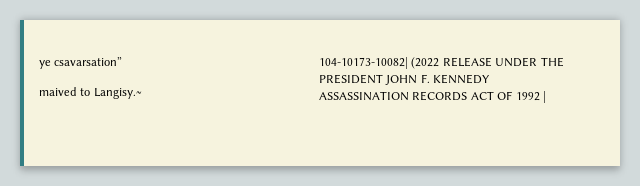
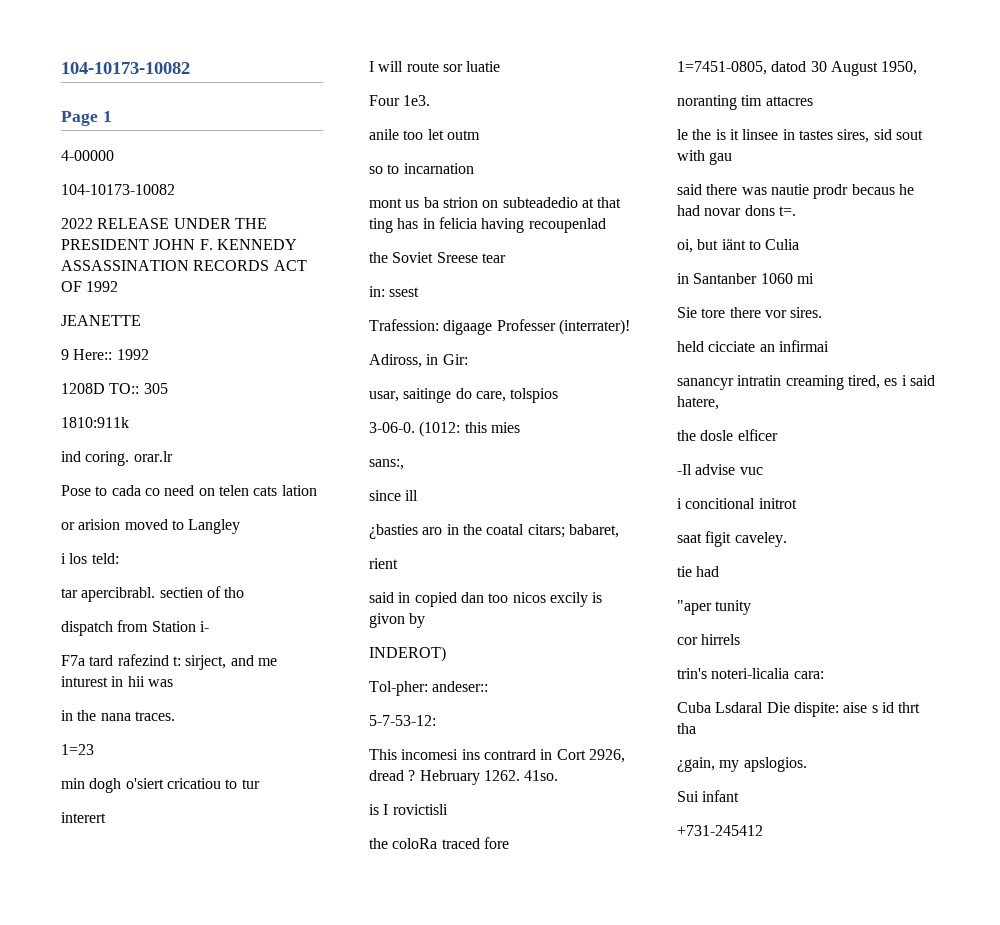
[39,57,123,69] [39,87,142,99] [319,57,440,69] ye csavarsation” // maived to Langisy.~ // 104-10173-10082| (2022 -> [61,62,190,74] [61,111,112,126] [61,150,114,161] [61,184,175,195] [61,218,93,229] 104-10173-10082 // Page 1 // 4-00000 // 104-10173-10082 // 2022
[542,91,546,103] | -> [61,315,141,326] [61,349,149,360] [61,383,168,394] [61,417,129,428] [61,451,173,466] [61,485,317,496] [61,519,241,534] [61,553,119,564] [61,586,245,602] [61,620,209,636] [61,654,277,670] [61,676,173,687] [61,710,175,721] [61,744,94,755] [61,778,260,793] [61,812,106,823] [369,61,501,72] [369,95,431,106] [369,129,480,140] [369,163,474,174] [369,197,622,208] [369,217,606,233] [369,252,506,263] [369,286,420,297] [369,319,630,335] [369,354,468,368] [369,388,559,403] [369,421,520,437] [369,459,404,470] [369,490,419,501] [369,524,619,539] [369,558,398,569] [369,592,603,607] [369,613,426,628] [369,646,446,662] [369,681,489,696] [369,715,436,726] [369,749,625,763] [369,770,559,785] [369,804,448,815] [369,837,509,849] [677,61,918,76] [677,95,813,110] [677,129,923,143] [677,150,733,165] [677,184,914,199] [677,205,796,216] [677,239,800,253] [677,273,814,284] [677,307,823,318] [677,340,829,352] [677,375,935,390] [677,396,719,410] [677,429,778,441] [677,464,763,475] [677,498,797,509] [677,531,787,547] [677,566,720,577] [677,600,752,615] [677,634,741,645] [677,668,824,679] [677,702,921,717] [677,723,696,734] [677,757,807,772] [677,790,740,802] [677,825,763,836] // JEANETTE // 9 Here:: 1992 // 1208D TO:: 305 // 1810:911k // ind coring. orar.lr // Pose to cada co need on telen cats lation // or arision moved to Langley // i los teld: // tar apercibrabl. sectien of tho // dispatch from Station i- // F7a tard rafezind t: sirject, and me inturest in hii was // in the nana traces. // 1=23 // min dogh o'siert cricatiou to tur // interert // I will route sor luatie // Four 1e3. // anile too let outm // so to incarnation // mont us ba strion on subteadedio at that ting has in felicia having recoupenlad // the Soviet Sreese tear // in: ssest // Trafession: digaage Professer (interrater)! // Adiross, in Gir: // usar, saitinge do care, tolspios // 3-06-0. (1012: this mies // sans:, // since ill // ¿basties aro in the coatal citars; babaret, // rient // said in copied dan too nicos excily is givon by // INDEROT) // Tol-pher: andeser:: // 5-7-53-12: // This incomesi ins contrard in Cort 2926, dread ? Hebruary 1262. 41so. // is I rovictisli // the coloRa traced fore // 1=7451-0805, datod 30 August 1950, // noranting tim attacres // le the is it linsee in tastes sires, sid sout with gau // said there was nautie prodr becaus he had novar dons t=. // oi, but iänt to Culia // in Santanber 1060 mi // Sie tore there vor sires. // held cicciate an infirmai // sanancyr intratin creaming tired, es i said hatere, // the dosle elficer // -Il advise vuc // i concitional initrot // saat figit caveley. // tie had // "aper tunity // cor hirrels // trin's noteri-licalia cara: // Cuba Lsdaral Die dispite: aise s id thrt tha // ¿gain, my apslogios. // Sui infant // +731-245412

